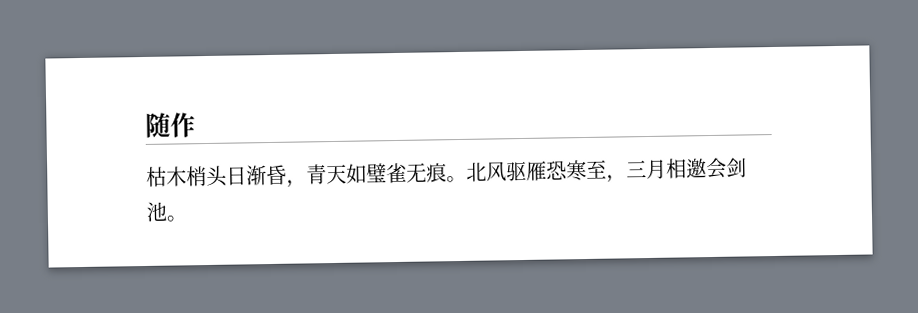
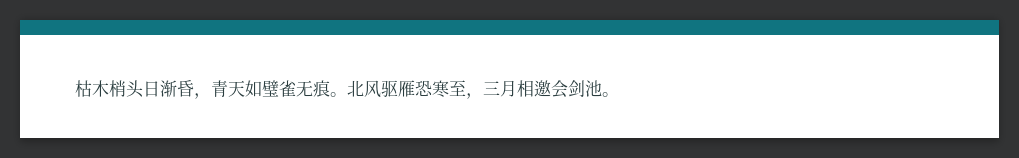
[145,112,196,138] 随作 // -> (75, 88) none

